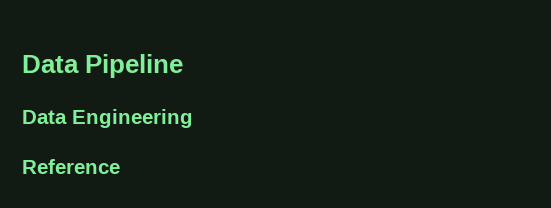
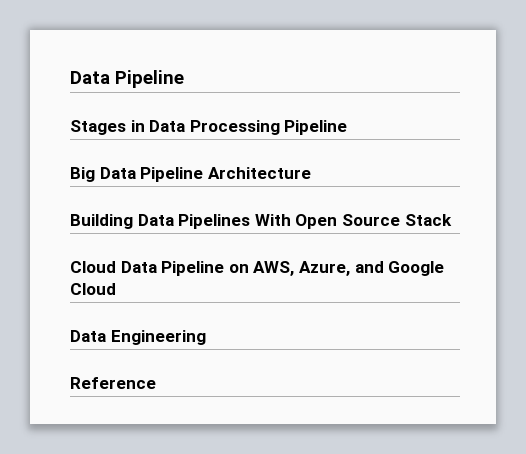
[22,54,184,78] Data Pipeline -> [70,70,184,88] [70,120,348,135] [70,167,311,182] [70,214,452,229] [70,261,445,276] [70,283,116,295] Data Pipeline // Stages in Data Processing Pipeline // Big Data Pipeline Architecture // Building Data Pipelines With Open Source Stack // Cloud Data Pipeline on AWS, Azure, and Google Cloud

